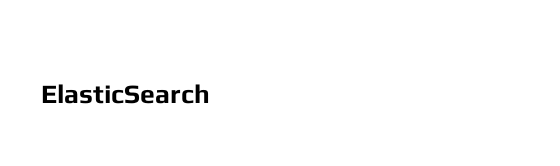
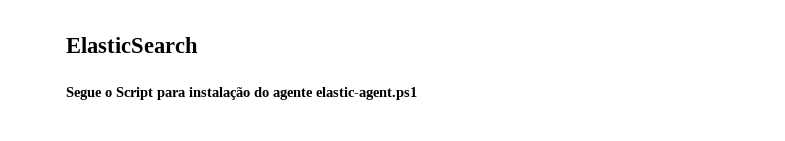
(210, 94) none -> [66,87,417,100] // Segue o Script para instalação do agente elastic-agent.ps1

